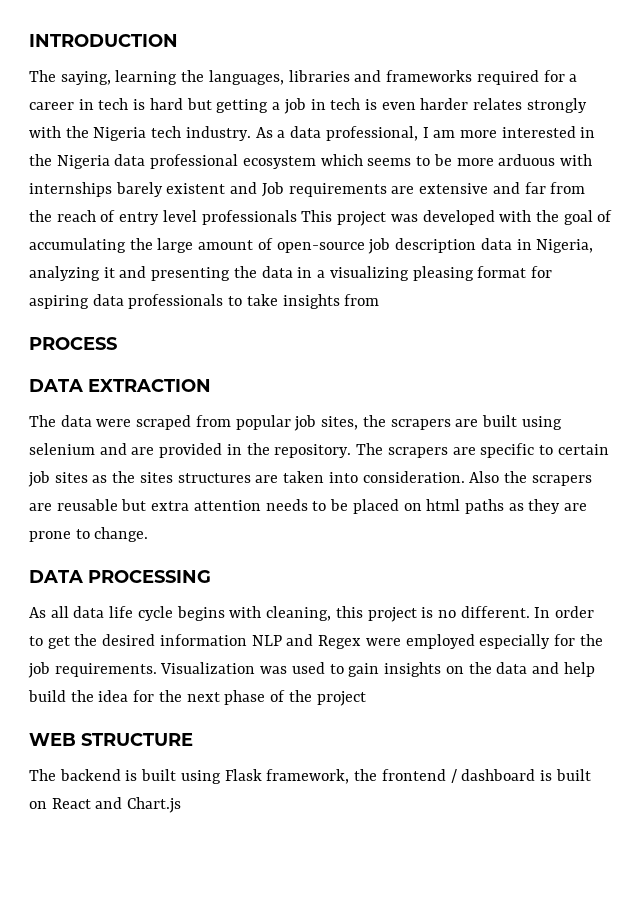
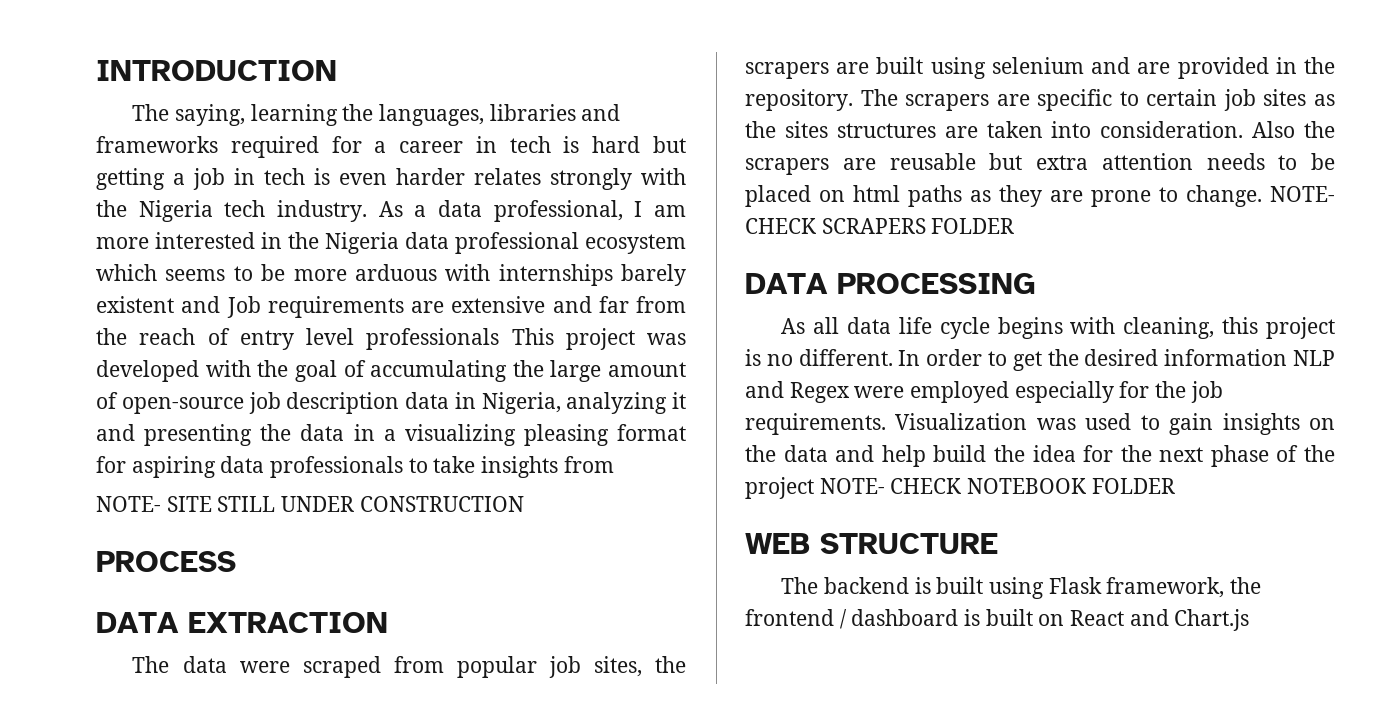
(380, 300) none -> [96,496,524,512] // NOTE- SITE STILL UNDER CONSTRUCTION
(149, 534) none -> [1270,186,1335,202] [745,218,1015,234] NOTE- CHECK SCRAPERS FOLDER
(366, 698) none -> [819,478,1175,494] NOTE- CHECK NOTEBOOK FOLDER

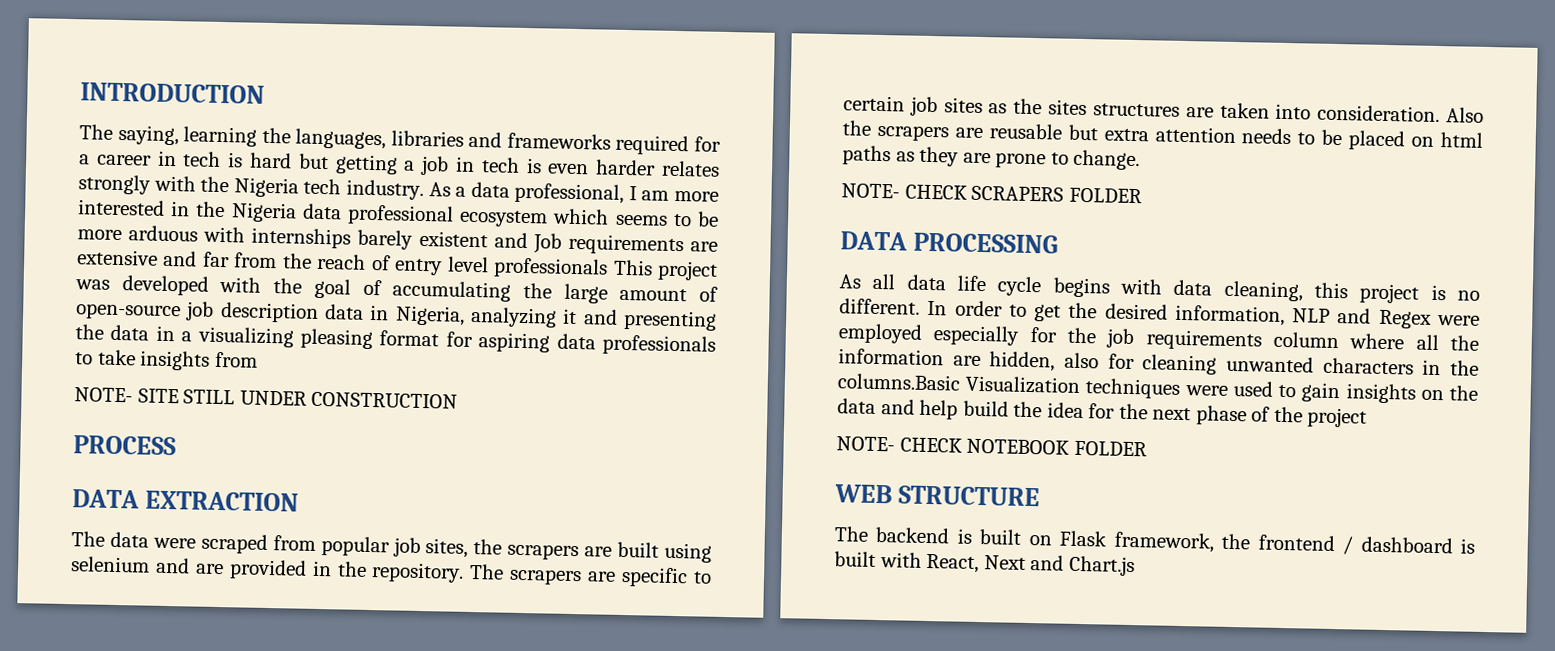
(1262, 196) none -> (1141, 160) //
(1116, 325) none -> [1173,279,1213,296] data
[1164,349,1288,366] information -> [1174,304,1285,326] information,
[745,413,1076,435] requirements. Visualization was -> [1145,329,1479,351] [838,348,1479,376] [837,373,1228,399] requirements column where all the information are hidden, also for cleaning unwanted characters in the columns.Basic Visualization techniques were
(814, 488) none -> (1368, 417) //
[989,577,1045,599] using -> [1028,534,1052,546] on
[1038,610,1125,626] on React -> [879,552,1026,574] with React, Next

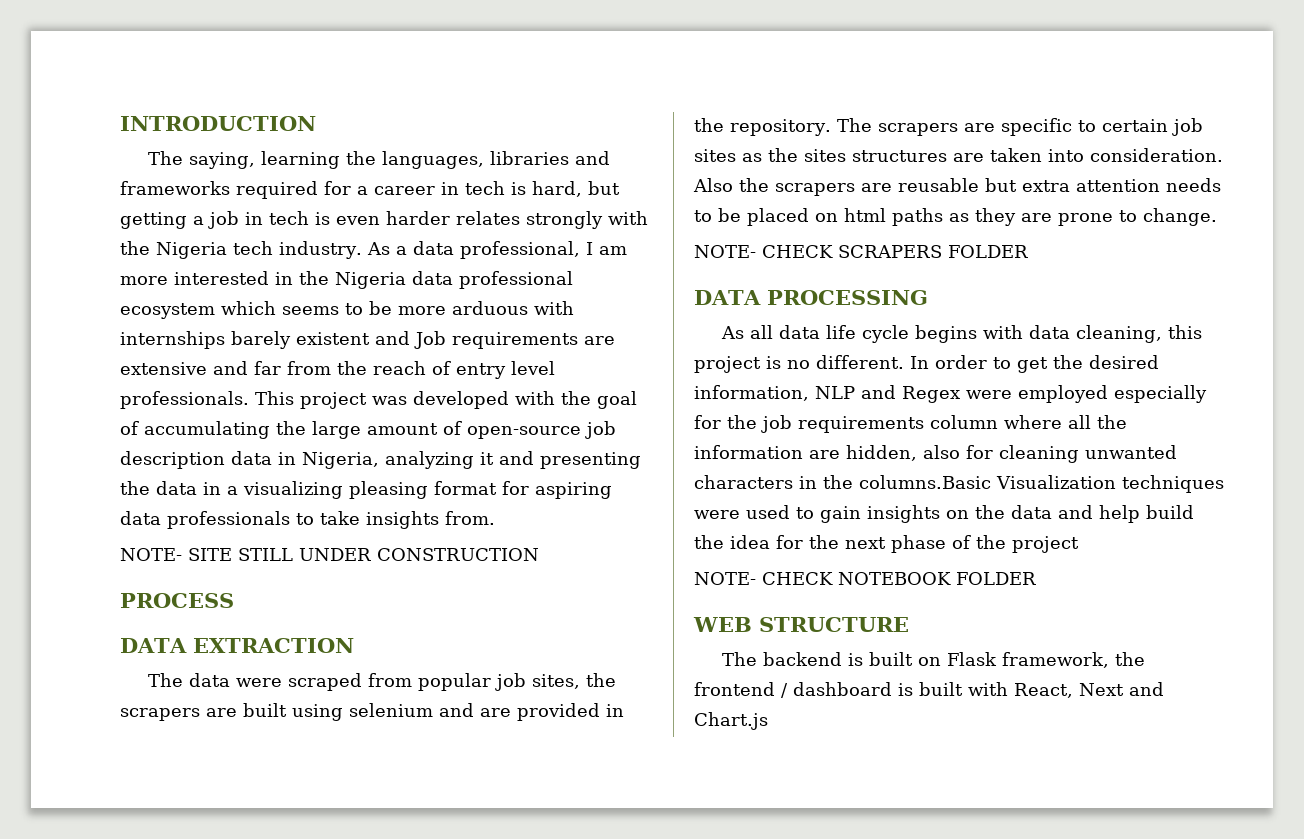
[250,152,292,169] hard -> [532,181,582,197] hard,
[493,257,609,279] professionals -> [120,391,249,409] professionals.
[214,351,258,368] from -> [445,511,495,525] from.

